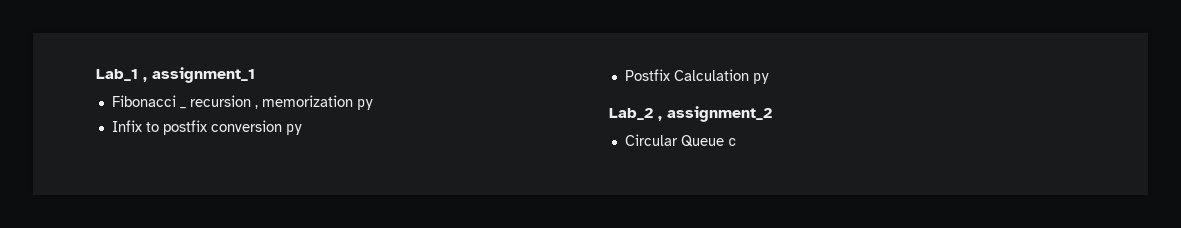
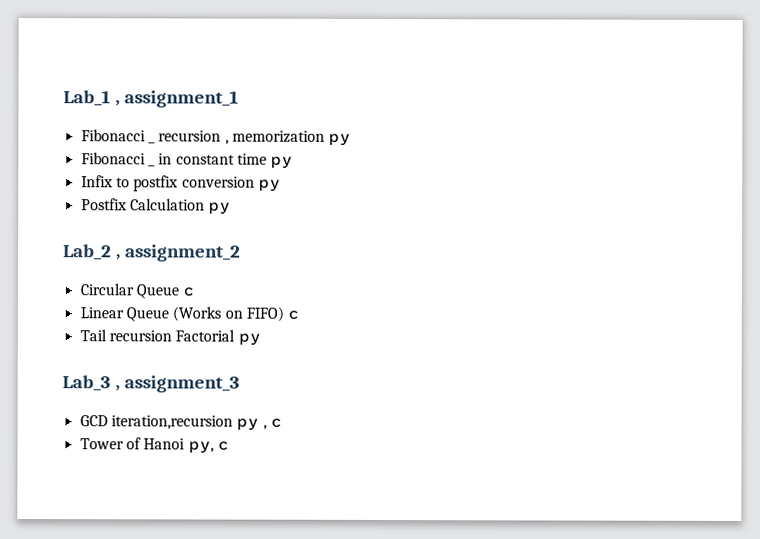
(373, 104) none -> [80,152,294,169] // Fibonacci _ in constant time py
(736, 142) none -> [79,306,300,322] [79,329,261,346] [62,375,240,393] [79,415,282,431] [79,437,229,454] // Linear Queue (Works on FIFO) c // Tail recursion Factorial py // Lab_3 , assignment_3 // GCD iteration,recursion py , c // Tower of Hanoi py, c

